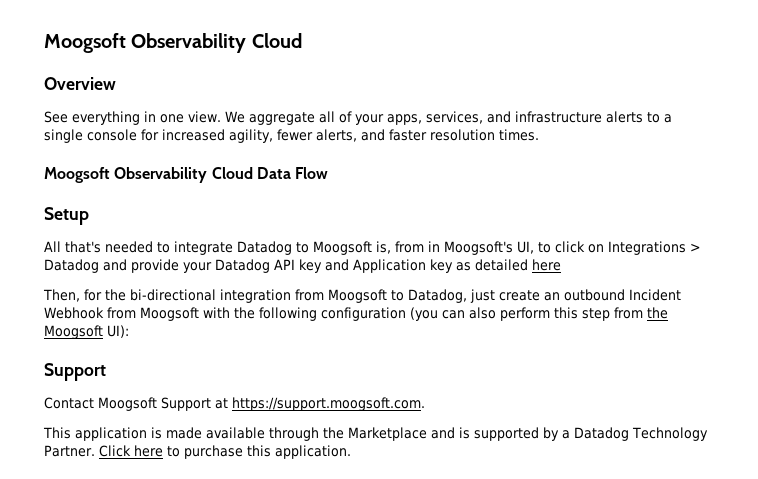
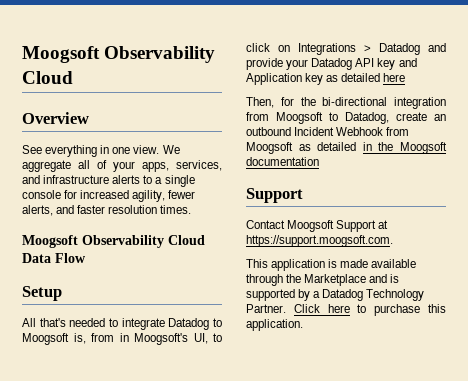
[470,289,495,303] just -> (389, 118) none
[203,307,643,321] with the following configuration (you can also perform this step from -> [298,142,372,151] as detailed in
[107,325,129,338] UI): -> [246,157,319,166] documentation

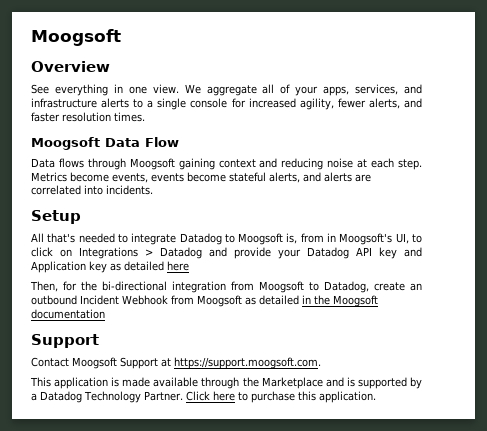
[22,46,216,63] [22,71,73,84] Moogsoft Observability Cloud -> [31,29,121,46] Moogsoft
[82,235,205,248] Observability Cloud -> (100, 143) none
(86, 258) none -> [31,158,423,170] [31,172,371,183] [31,185,153,195] // Data flows through Moogsoft gaining context and reducing noise at each step. Metrics become events, events become stateful alerts, and alerts are correlated into incidents.

